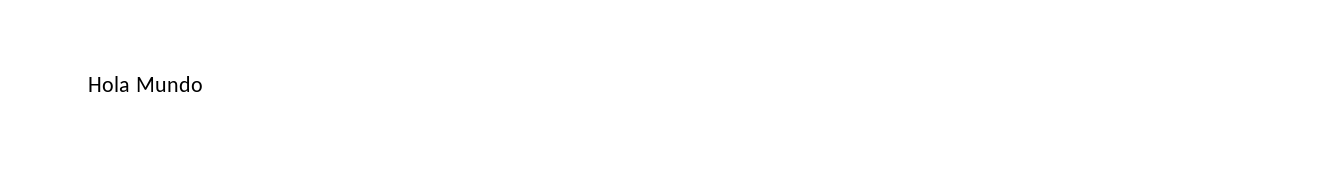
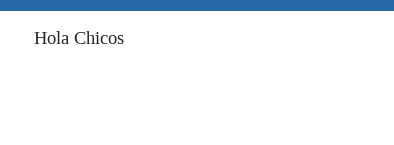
[135,76,203,92] Mundo -> [74,31,124,44] Chicos

